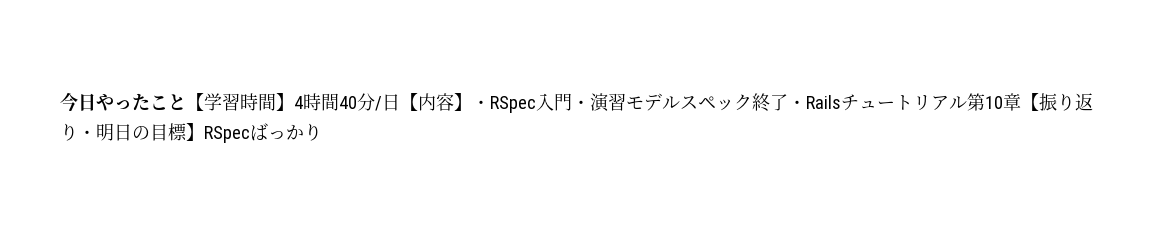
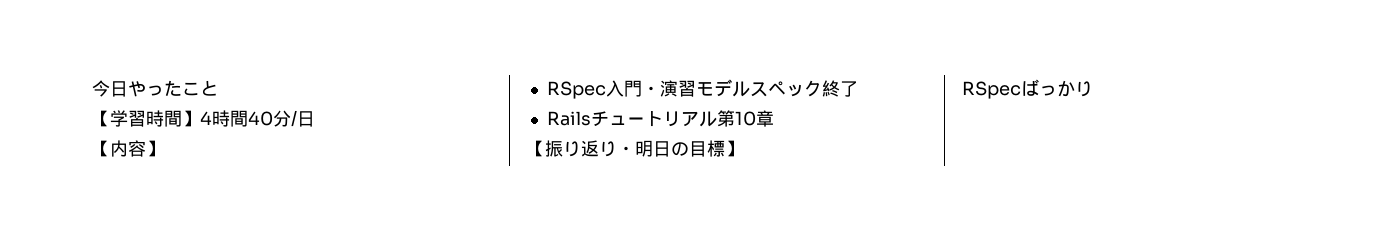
(186, 102) none -> (218, 88) //
(400, 102) none -> (315, 119) //
[472,100,490,109] ・ -> (164, 148) //
[788,100,806,109] ・ -> (858, 89) //
(1021, 102) none -> (774, 118) //
(204, 132) none -> (743, 148) //

